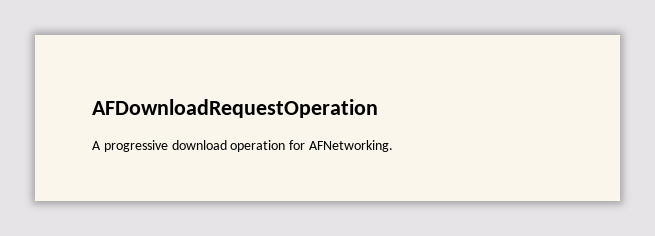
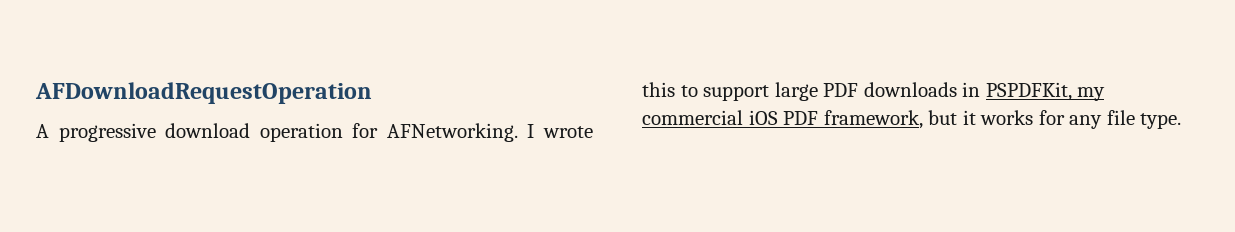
(393, 146) none -> [527,124,593,138] [642,82,1106,101] [642,110,1182,129] I wrote this to support large PDF downloads in PSPDFKit, my commercial iOS PDF framework, but it works for any file type.

